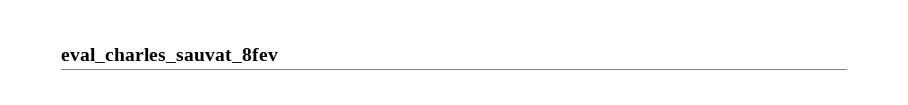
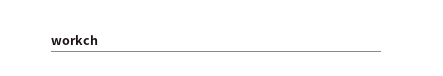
[61,48,278,63] eval_charles_sauvat_8fev -> [51,35,98,45] workch

